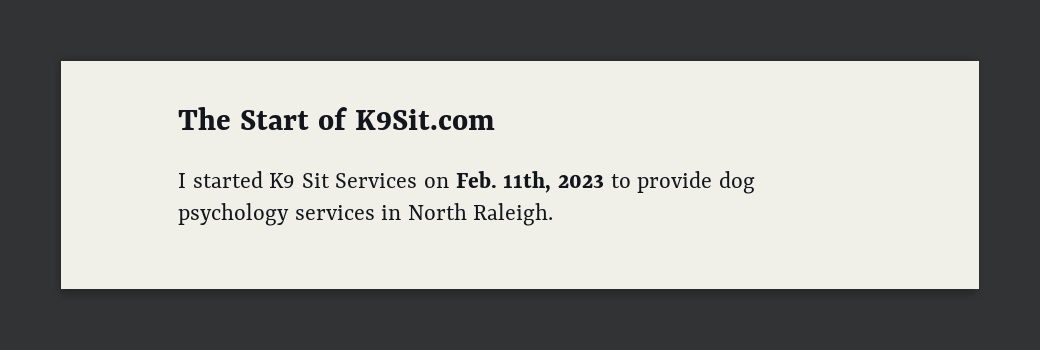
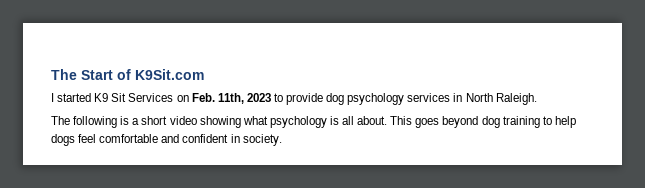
(554, 214) none -> [51,116,576,128] [51,134,282,146] // The following is a short video showing what psychology is all about. This goes beyond dog training to help dogs feel comfortable and confident in society.

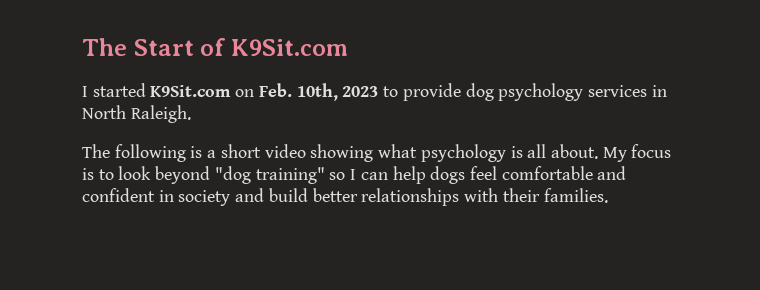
[94,93,174,102] K9 Sit Services -> [150,85,232,97] K9Sit.com
[217,93,244,104] 11th, -> [296,83,338,101] 10th,
[390,116,552,128] This goes beyond dog training to -> [602,144,672,162] [82,166,388,184] My focus is to look beyond "dog training" so I can
[242,134,282,146] society. -> [178,188,608,206] society and build better relationships with their families.

